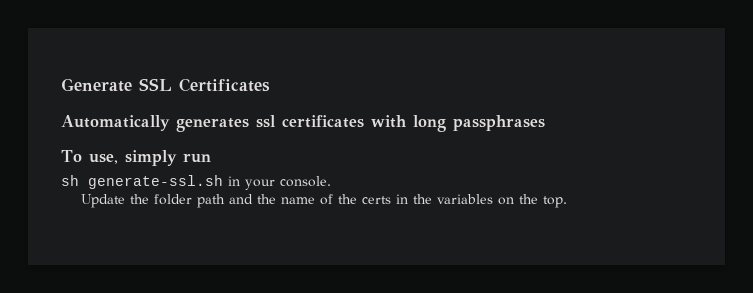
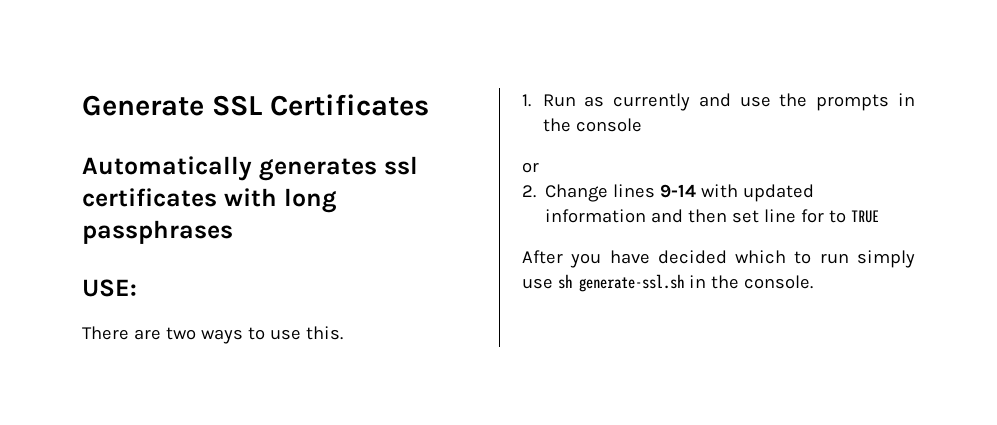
[61,150,211,166] To use, simply run // -> [82,279,137,297] [82,326,343,344] [522,93,915,111] [542,118,642,132] [522,162,539,173] [522,184,815,202] [545,209,880,223] [522,250,915,268] [522,278,553,289] USE: // There are two ways to use this. // 1. Run as currently and use the prompts in the console // or // 2. Change lines 9-14 with updated information and then set line for to TRUE // After you have decided which to run simply use
[245,179,275,190] your -> [710,275,739,289] the
[80,194,567,208] // Update the folder path and the name of the certs in the variables on the top. -> (813, 282) none

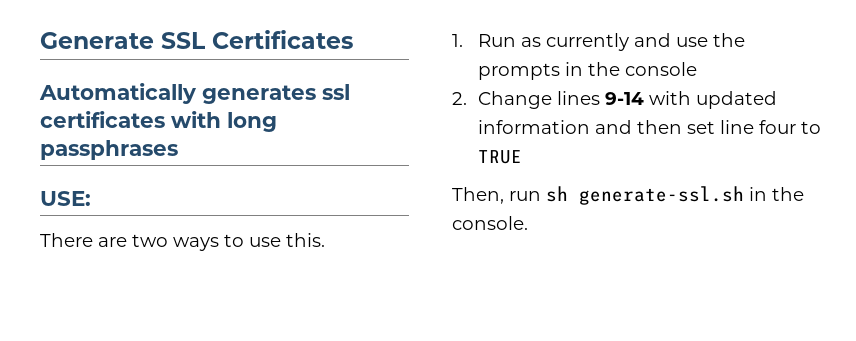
[522,162,539,173] // or -> (697, 69) none
[801,209,825,223] for -> [758,120,796,134] four
[522,250,915,268] [522,278,553,289] After you have decided which to run simply use -> [452,187,541,204] Then, run

